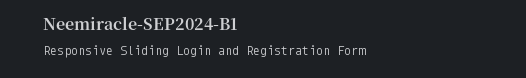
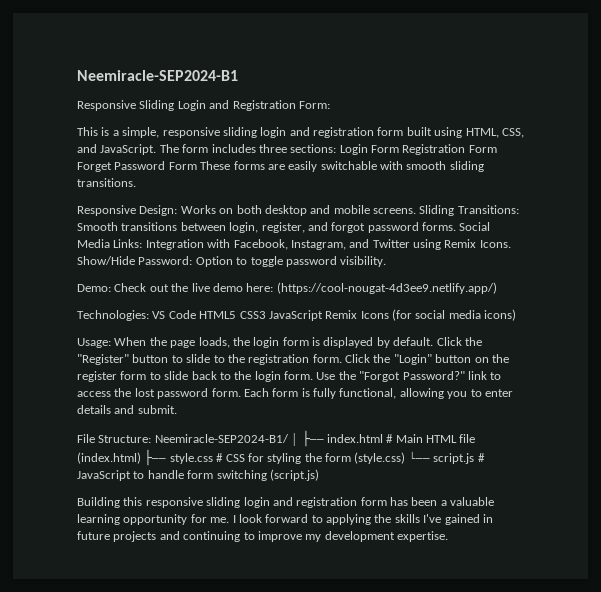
[337,46,366,55] Form -> [298,101,330,109] [77,127,524,138] [77,144,497,155] [77,161,484,172] [77,178,136,187] [77,205,519,216] [77,222,491,233] [77,239,511,250] [77,256,387,267] [77,282,497,294] [77,309,517,321] [77,337,482,348] [77,354,509,365] [77,371,502,382] [77,388,513,399] [77,405,177,414] [77,430,476,447] [77,449,485,466] [77,469,319,481] [77,497,495,508] [77,514,493,525] [77,531,448,542] Form: // This is a simple, responsive sliding login and registration form built using HTML, CSS, and JavaScript. The form includes three sections: Login Form Registration Form Forget Password Form These forms are easily switchable with smooth sliding transitions. // Responsive Design: Works on both desktop and mobile screens. Sliding Transitions: Smooth transitions between login, register, and forgot password forms. Social Media Links: Integration with Facebook, Instagram, and Twitter using Remix Icons. Show/Hide Password: Option to toggle password visibility. // Demo: Check out the live demo here: (https://cool-nougat-4d3ee9.netlify.app/) // Technologies: VS Code HTML5 CSS3 JavaScript Remix Icons (for social media icons) // Usage: When the page loads, the login form is displayed by default. Click the "Register" button to slide to the registration form. Click the "Login" button on the register form to slide back to the login form. Use the "Forgot Password?" link to access the lost password form. Each form is fully functional, allowing you to enter details and submit. // File Structure: Neemiracle-SEP2024-B1/ │ ├── index.html # Main HTML file (index.html) ├── style.css # CSS for styling the form (style.css) └── script.js # JavaScript to handle form switching (script.js) // Building this responsive sliding login and registration form has been a valuable learning opportunity for me. I look forward to applying the skills I've gained in future projects and continuing to improve my development expertise.

